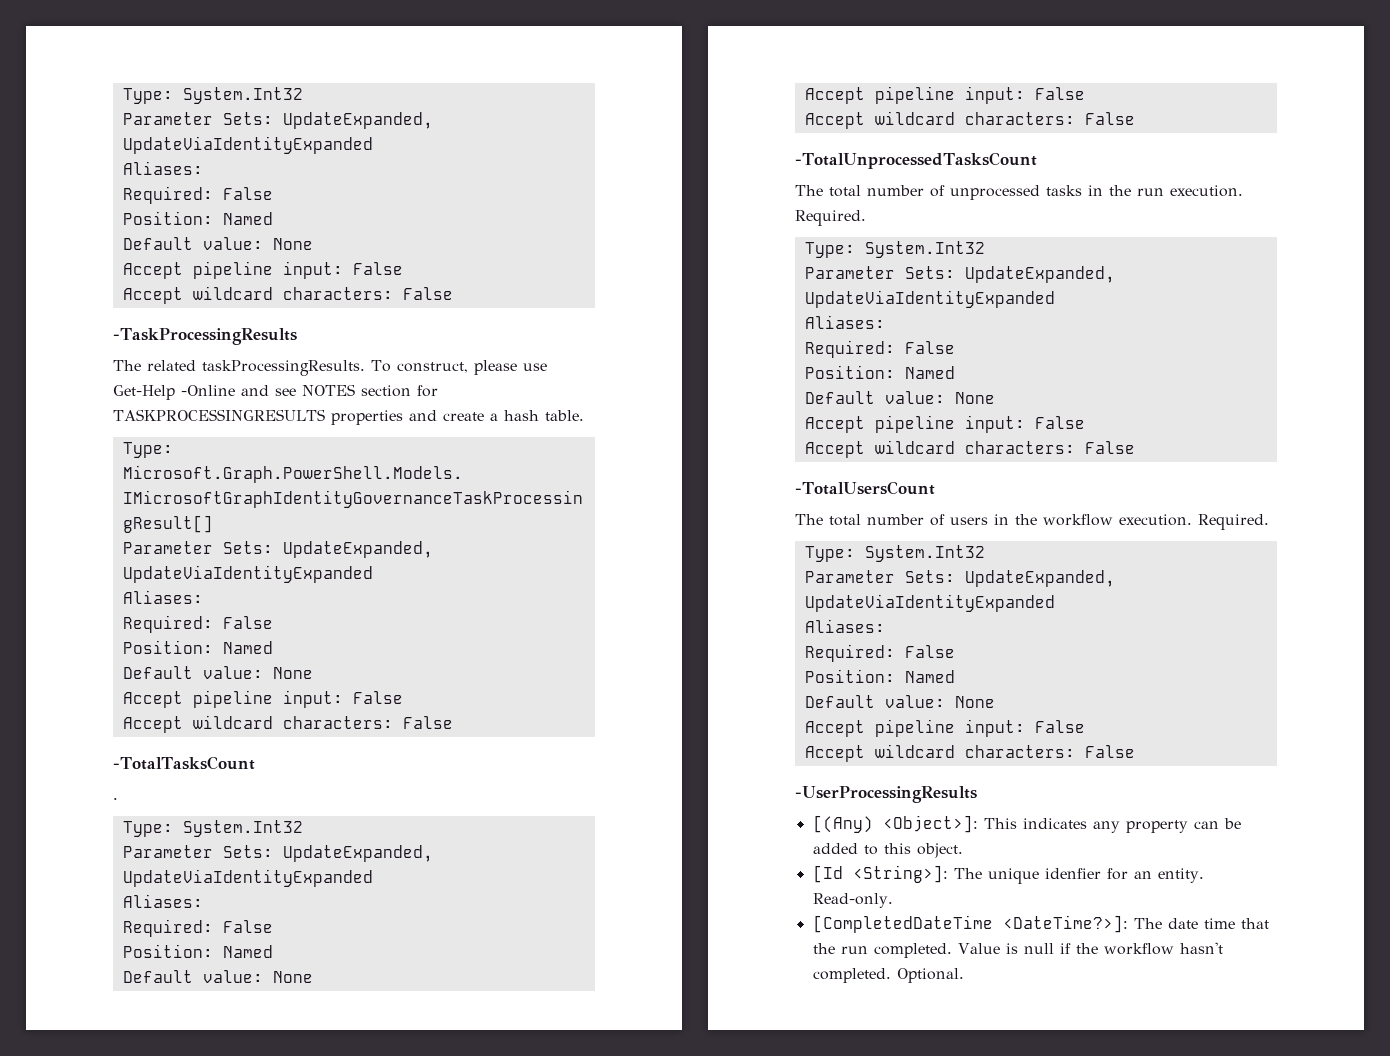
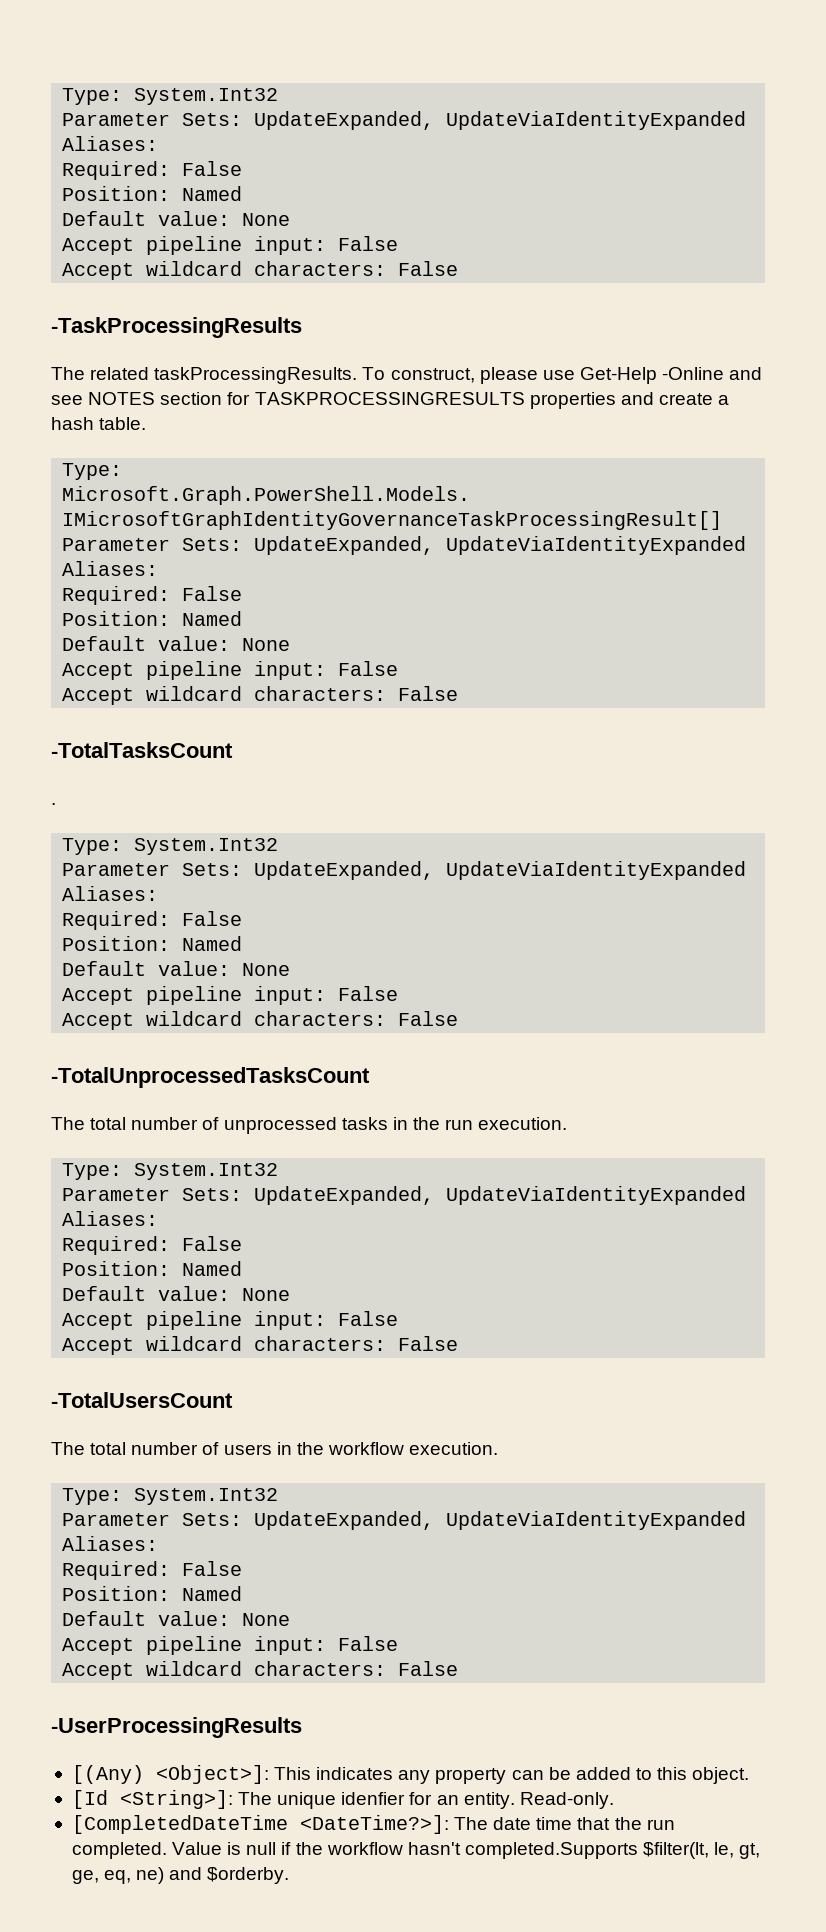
[795,210,866,226] Required. -> (568, 1123) none
[1198,514,1269,530] Required. -> (499, 1448) none
[812,968,964,983] completed. Optional. -> [464,1842,761,1859] [71,1867,290,1884] completed.Supports $filter(lt, le, gt, ge, eq, ne) and $orderby.

